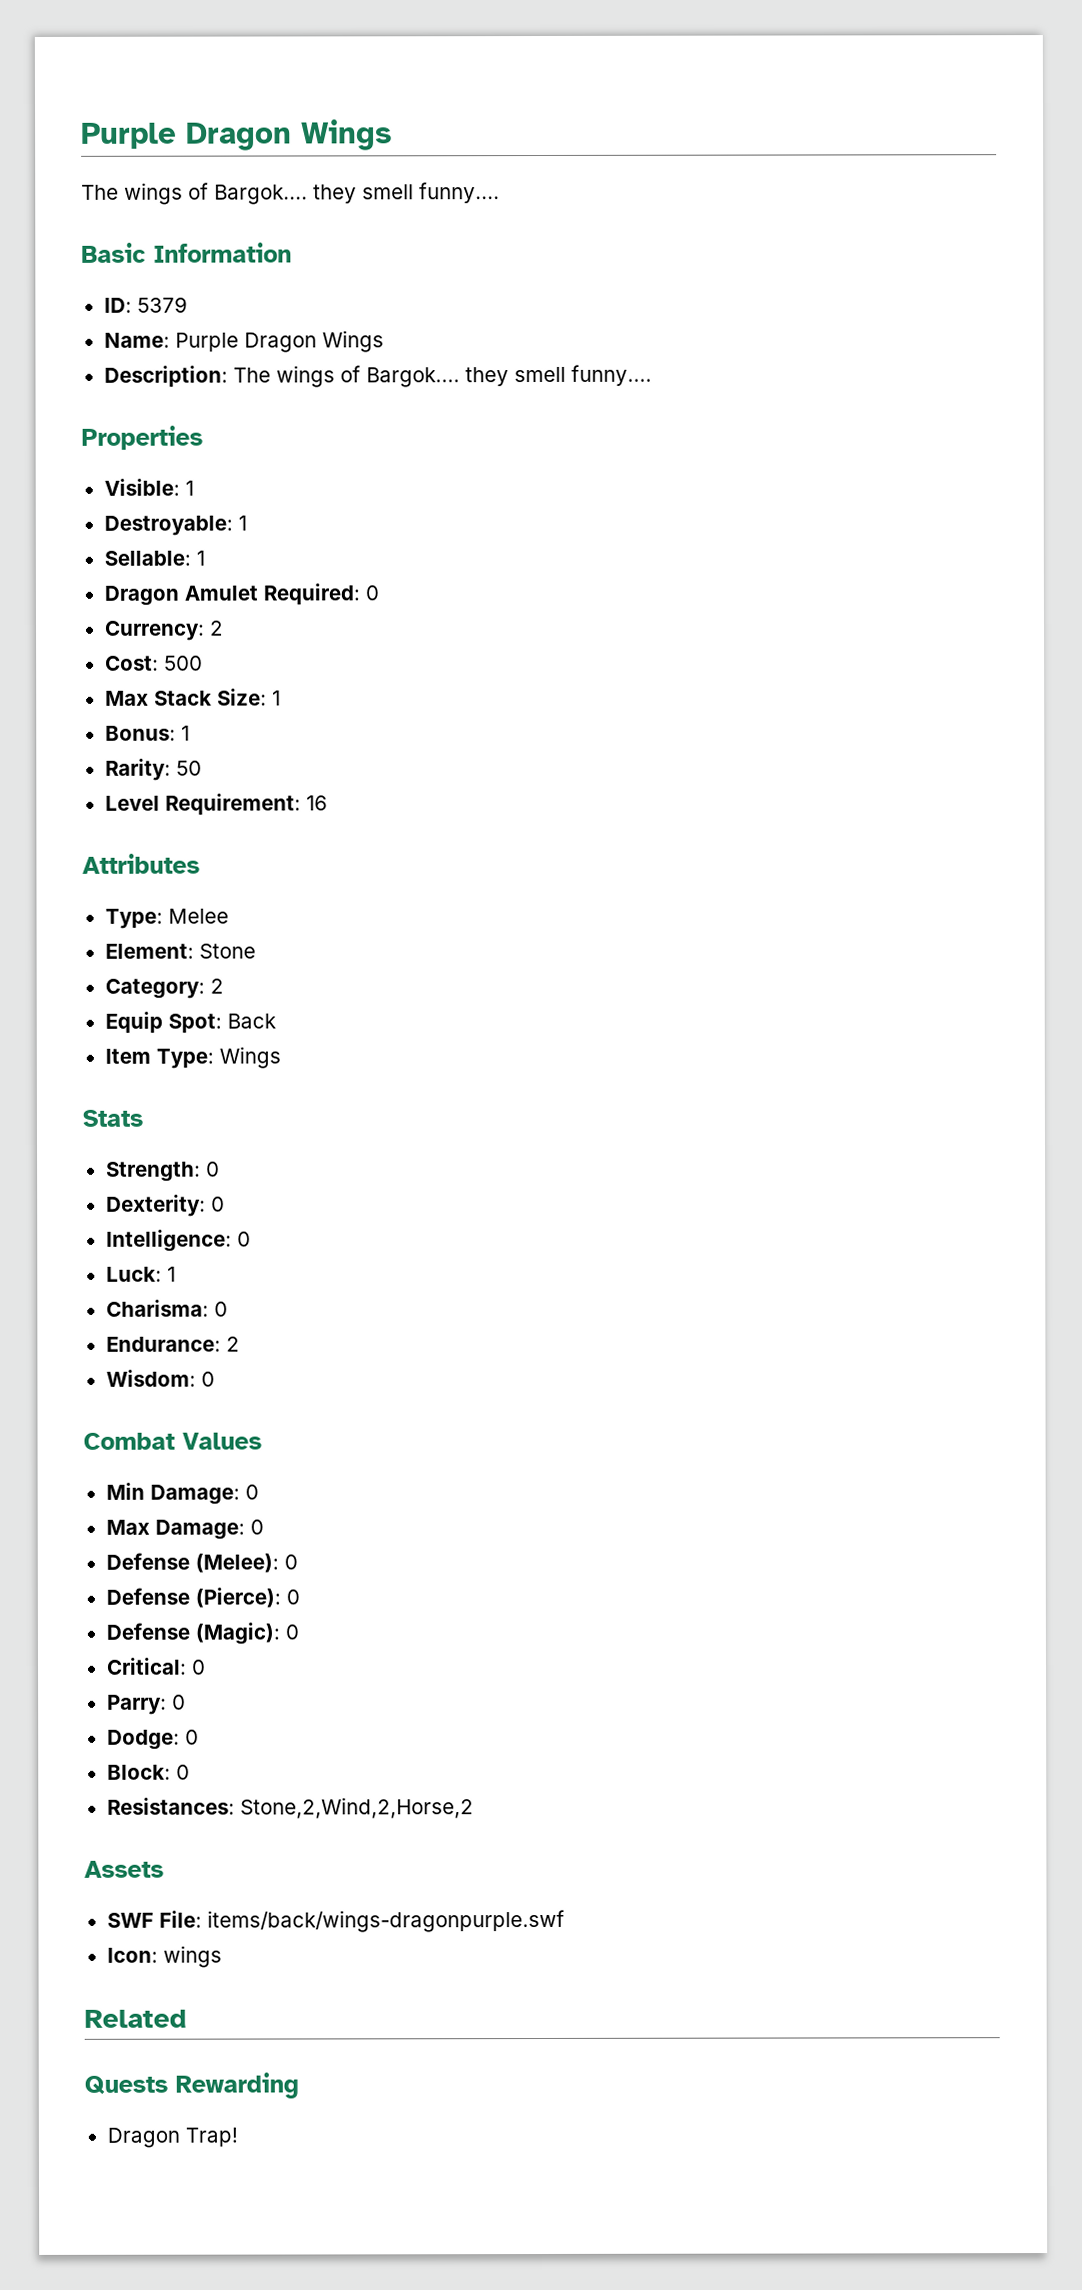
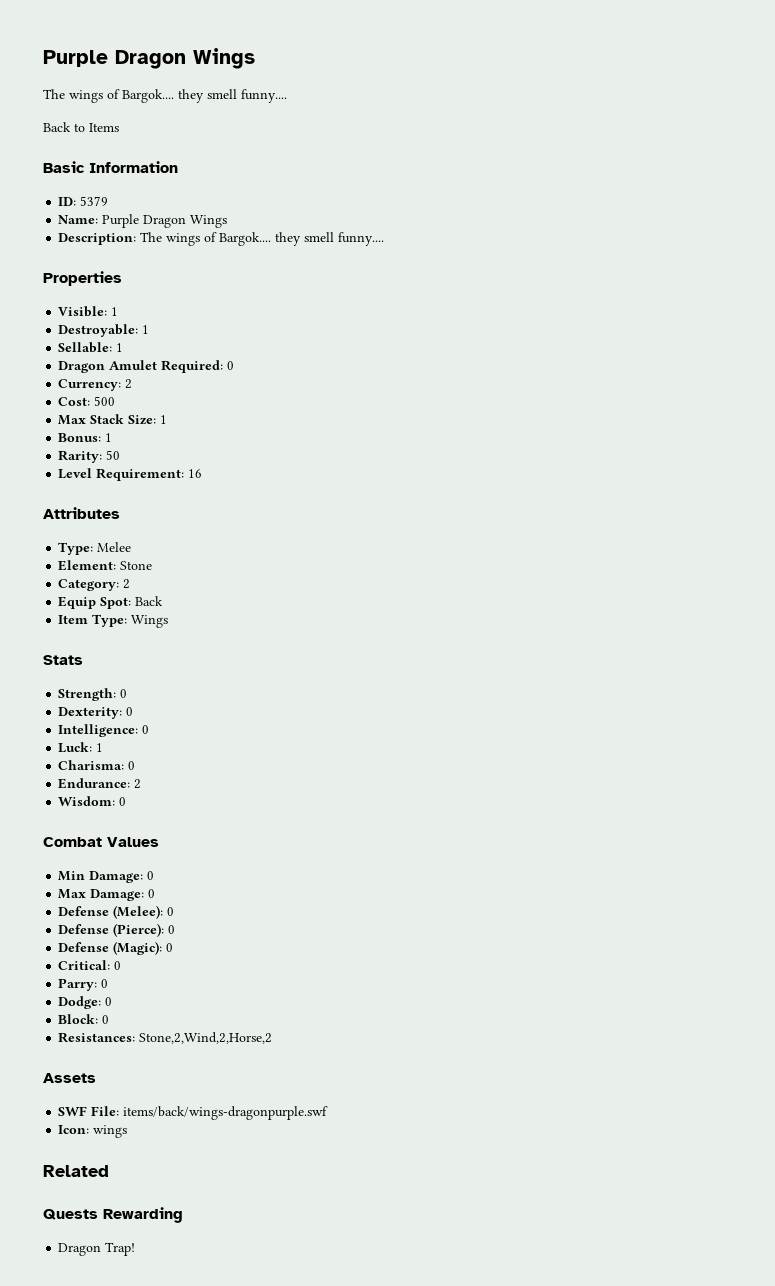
(500, 193) none -> [43,122,119,132] // Back to Items

